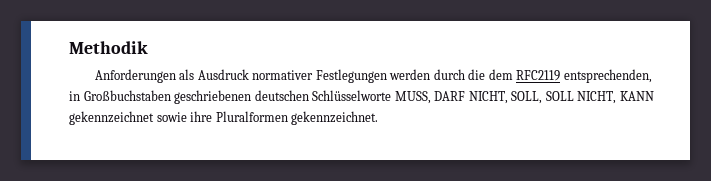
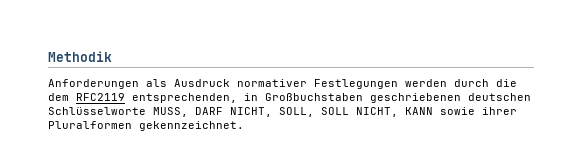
[69,111,213,125] gekennzeichnet sowie ihre -> [440,107,517,115] sowie ihrer

